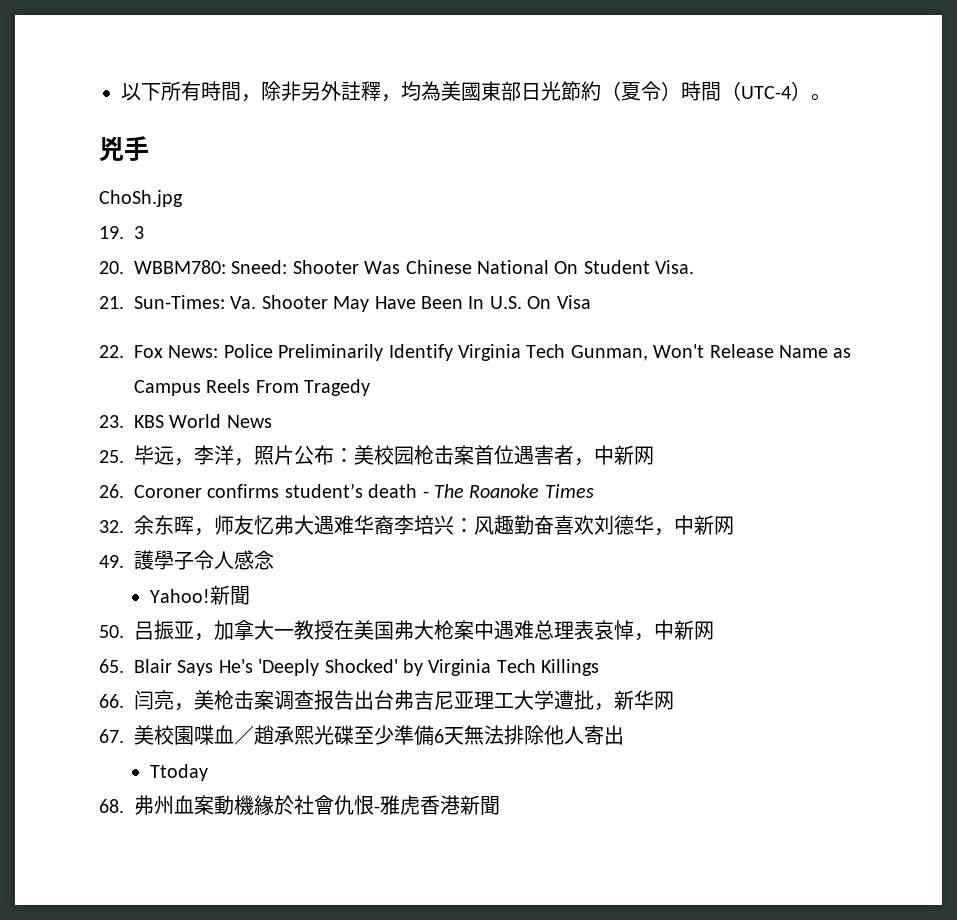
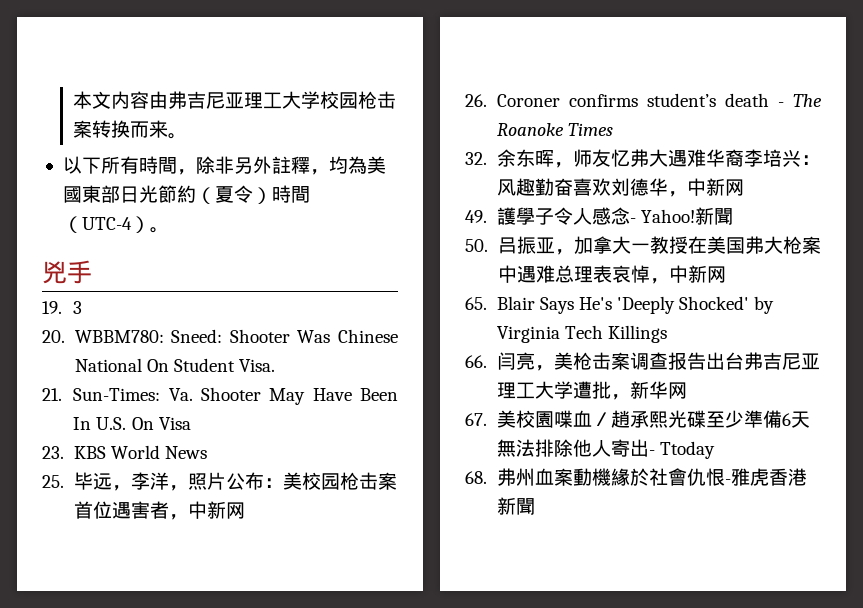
(121, 92) none -> [73,91,397,109] [73,120,188,139] 本文内容由弗吉尼亚理工大学校园枪击案转换而来。 //
[99,190,183,207] // ChoSh.jpg -> (92, 272) none
[99,344,852,361] [134,379,371,396] // 22. Fox News: Police Preliminarily Identify Virginia Tech Gunman, Won't Release Name as Campus Reels From Tragedy -> (191, 423) none
(274, 560) // -> [629,218,636,223] -
(624, 735) // -> [648,450,655,455] -

